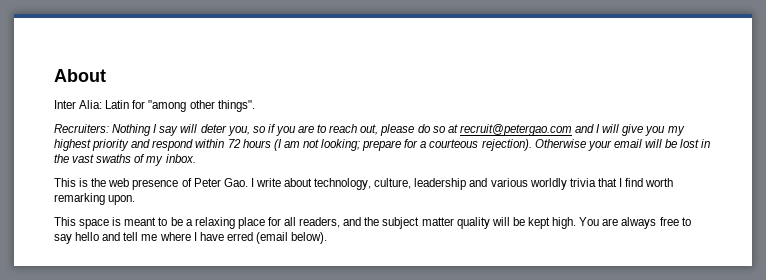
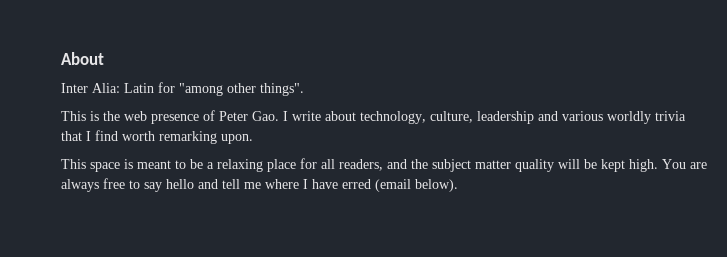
[54,124,685,136] [54,139,711,151] [54,154,196,166] // Recruiters: Nothing I say will deter you, so if you are to reach out, please do so at recruit@petergao.com and I will give you my highest priority and respond within 72 hours (I am not looking; prepare for a courteous rejection). Otherwise your email will be lost in the vast swaths of my inbox. -> (304, 89) none

